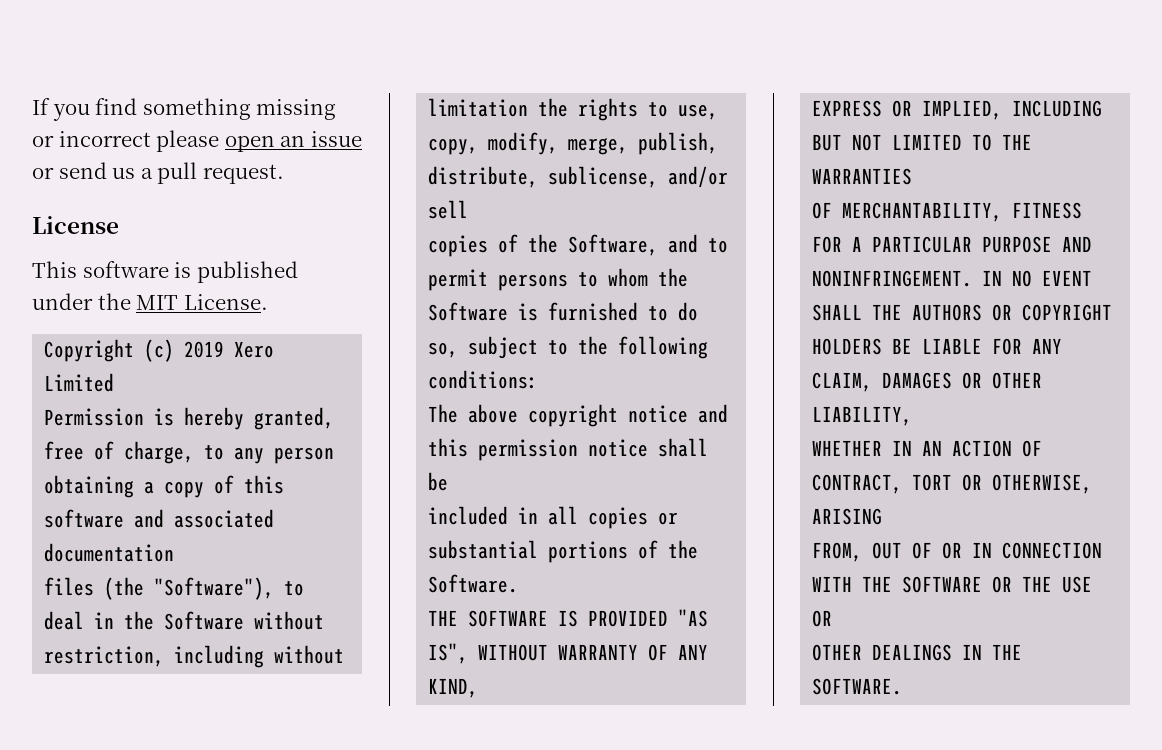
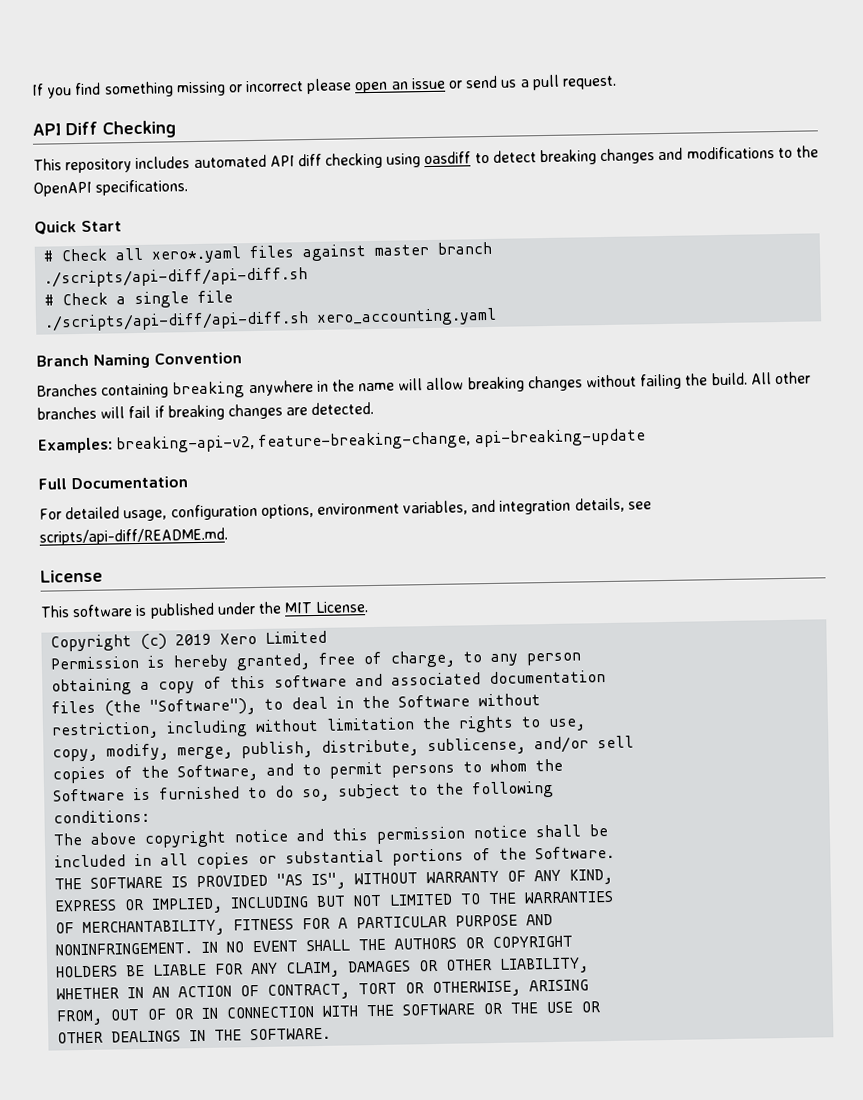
(284, 174) none -> [32,120,176,139] [33,145,819,174] [33,179,189,197] [34,220,122,235] [43,241,493,264] [44,267,309,288] [44,290,234,309] [44,307,498,332] [36,352,242,369] [37,371,811,399] [37,401,375,421] [38,428,646,454] [38,476,188,490] [39,497,652,522] [39,527,228,546] // API Diff Checking // This repository includes automated API diff checking using oasdiff to detect breaking changes and modifications to the OpenAPI specifications. // Quick Start // # Check all xero*.yaml files against master branch // ./scripts/api-diff/api-diff.sh // # Check a single file // ./scripts/api-diff/api-diff.sh xero_accounting.yaml // Branch Naming Convention // Branches containing breaking anywhere in the name will allow breaking changes without failing the build. All other branches will fail if breaking changes are detected. // Examples: breaking-api-v2, feature-breaking-change, api-breaking-update // Full Documentation // For detailed usage, configuration options, environment variables, and integration details, see scripts/api-diff/README.md.

